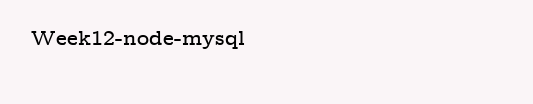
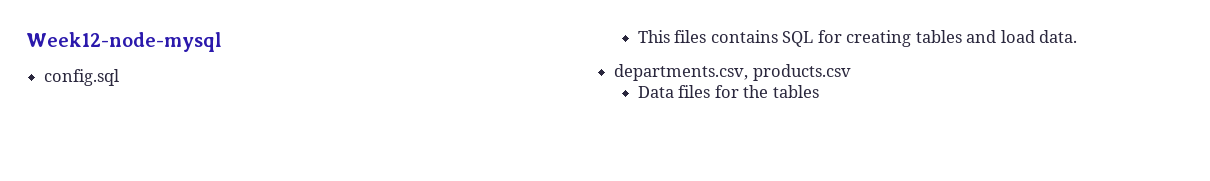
(245, 40) none -> [44,69,120,86] [637,30,1077,47] [614,64,851,81] [637,85,819,98] // config.sql // This files contains SQL for creating tables and load data. // departments.csv, products.csv // Data files for the tables

